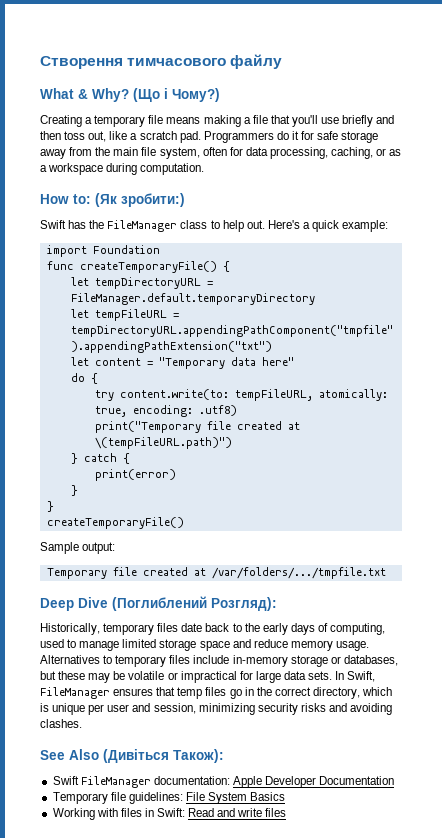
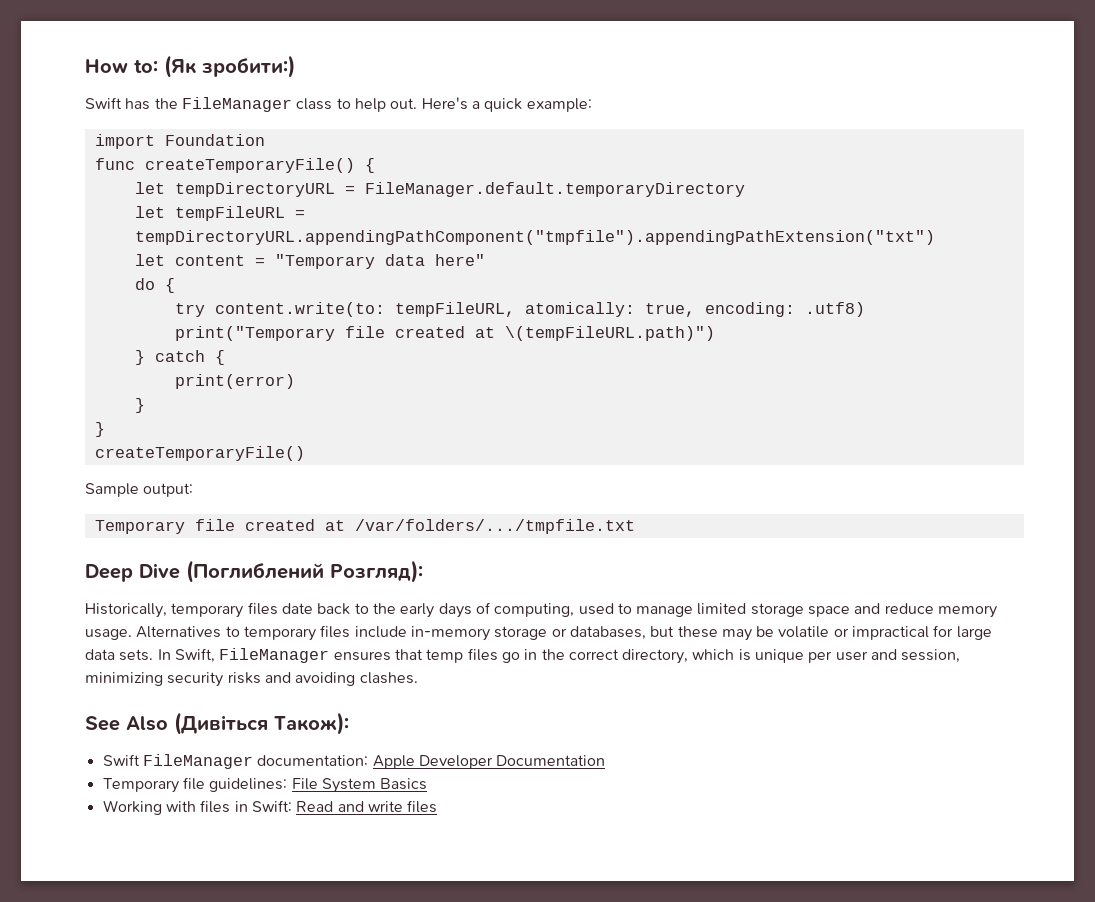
[40,54,283,69] [40,88,220,102] [40,115,395,127] [40,131,379,143] [40,147,402,159] [40,163,205,175] Створення тимчасового файлу // What & Why? (Що і Чому?) // Creating a temporary file means making a file that you'll use briefly and then toss out, like a scratch pad. Programmers do it for safe storage away from the main file system, often for data processing, caching, or as a workspace during computation. // -> (85, 66) none

